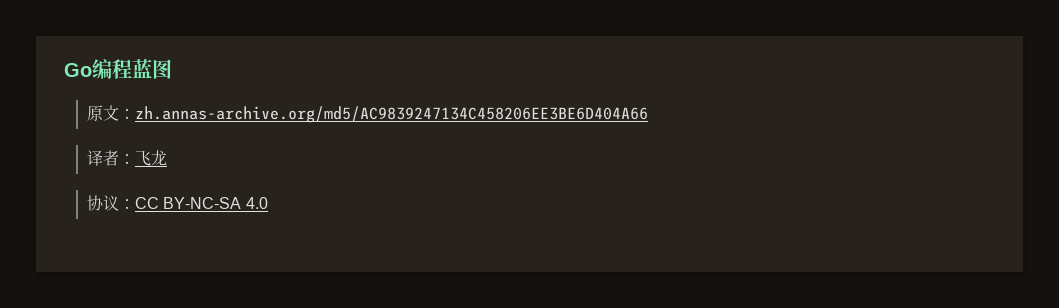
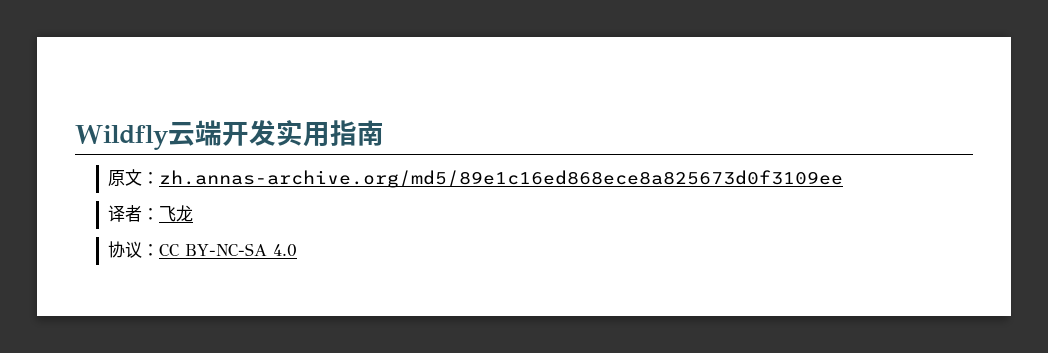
[64,59,172,79] Go编程蓝图 -> [75,120,384,150] Wildfly云端开发实用指南
[135,106,649,123] zh.annas-archive.org/md5/AC9839247134C458206EE3BE6D404A66 -> [158,170,843,188] zh.annas-archive.org/md5/89e1c16ed868ece8a825673d0f3109ee

